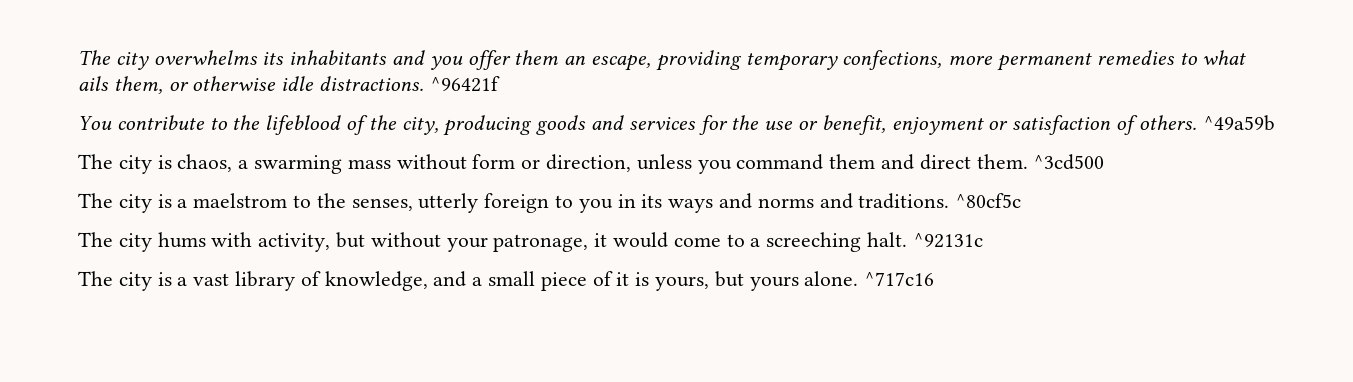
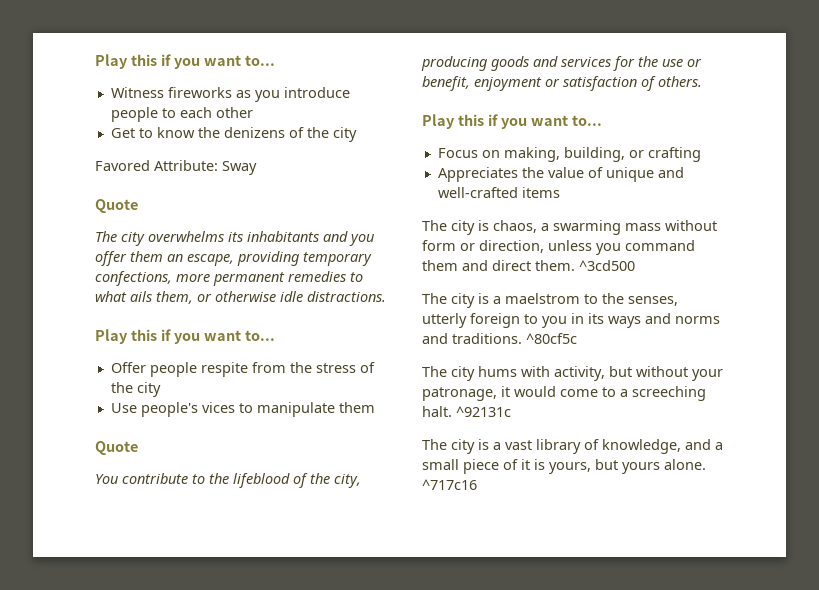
(78, 57) none -> [95,54,275,69] [110,87,350,102] [110,107,253,122] [110,127,357,142] [95,160,257,175] [95,199,138,213] Play this if you want to... // Witness fireworks as you introduce people to each other // Get to know the denizens of the city // Favored Attribute: Sway // Quote //
[429,76,500,92] ^96421f -> [95,329,275,344] [110,362,375,377] [110,382,161,397] [110,402,375,417] [95,441,138,455] // Play this if you want to... // Offer people respite from the stress of the city // Use people's vices to manipulate them // Quote
[1202,115,1275,131] ^49a59b -> [422,114,602,129] [437,147,701,162] [437,167,684,182] [437,187,560,198] // Play this if you want to... // Focus on making, building, or crafting // Appreciates the value of unique and well-crafted items

